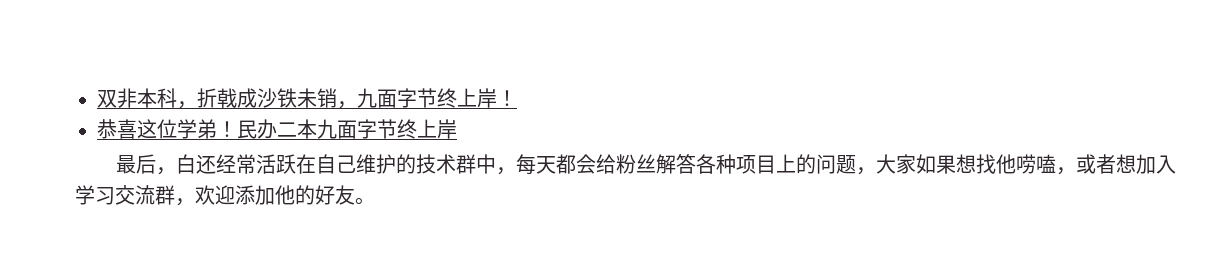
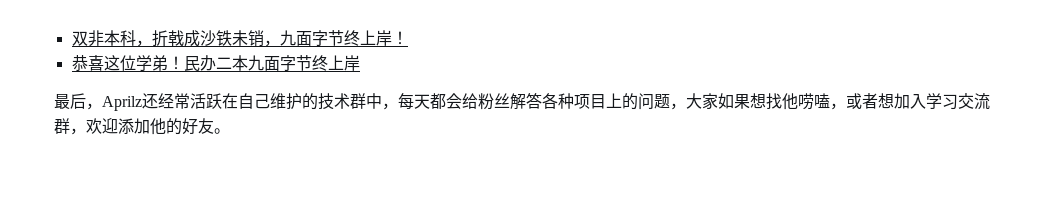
[176,154,197,174] 白 -> [102,96,142,111] Aprilz

